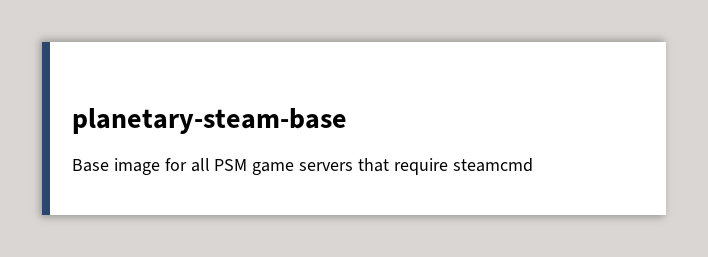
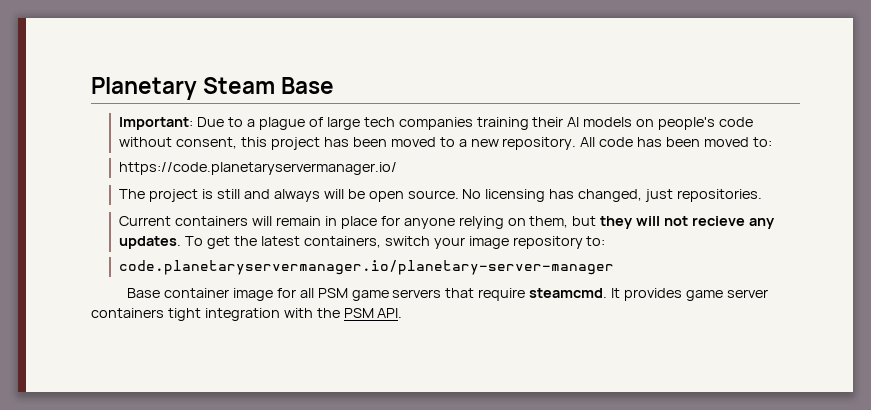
[72,108,347,134] [72,159,109,172] planetary-steam-base // Base -> [91,77,335,100] [119,117,754,130] [119,137,772,150] [119,162,398,175] [119,189,763,202] [119,216,775,229] [119,236,606,249] [119,260,615,275] [127,288,229,298] Planetary Steam Base // Important: Due to a plague of large tech companies training their AI models on people's code without consent, this project has been moved to a new repository. All code has been moved to: // https://code.planetaryservermanager.io/ // The project is still and always will be open source. No licensing has changed, just repositories. // Current containers will remain in place for anyone relying on them, but they will not recieve any updates. To get the latest containers, switch your image repository to: // code.planetaryservermanager.io/planetary-server-manager // Base container
[452,158,533,172] steamcmd -> [529,288,768,301] [91,308,403,321] steamcmd. It provides game server containers tight integration with the PSM API.

